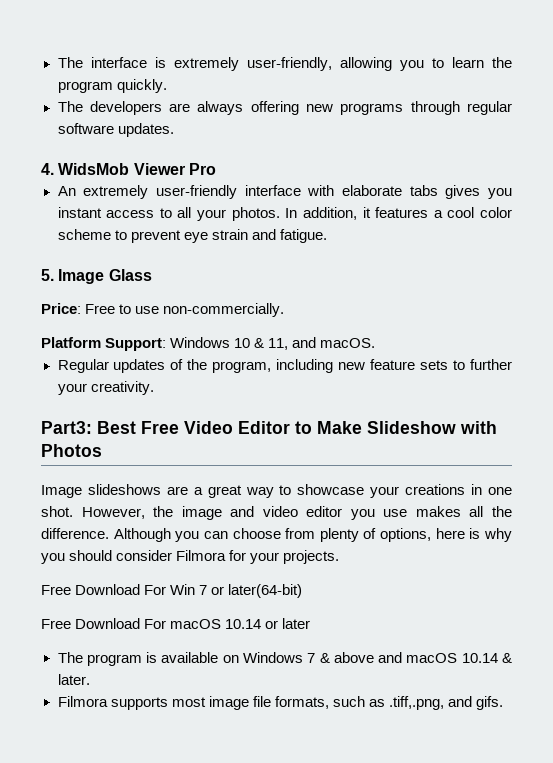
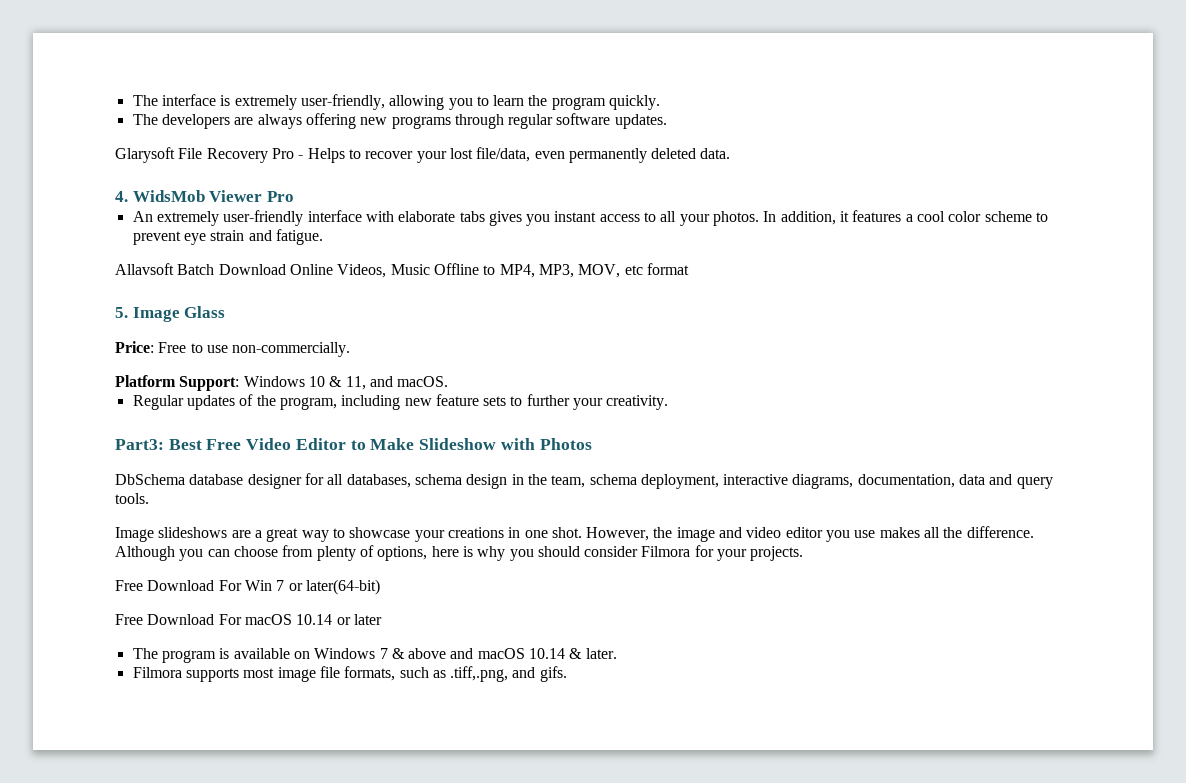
(174, 130) none -> [115,147,731,163] // Glarysoft File Recovery Pro - Helps to recover your lost file/data, even permanently deleted data.
(327, 236) none -> [115,263,689,278] // Allavsoft Batch Download Online Videos, Music Offline to MP4, MP3, MOV, etc format
(102, 450) none -> [115,473,1053,489] [115,493,149,504] // DbSchema database designer for all databases, schema design in the team, schema deployment, interactive diagrams, documentation, data and query tools.

